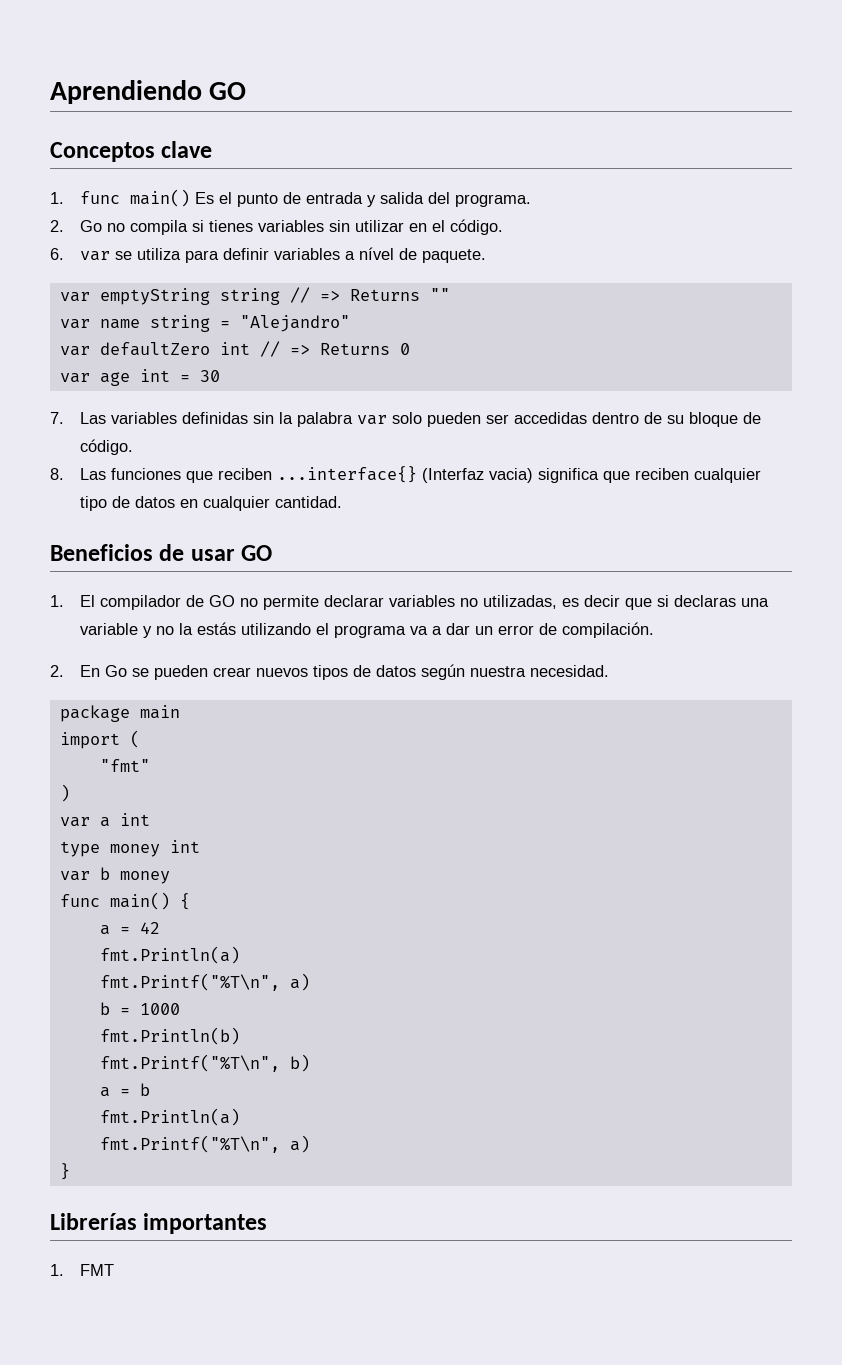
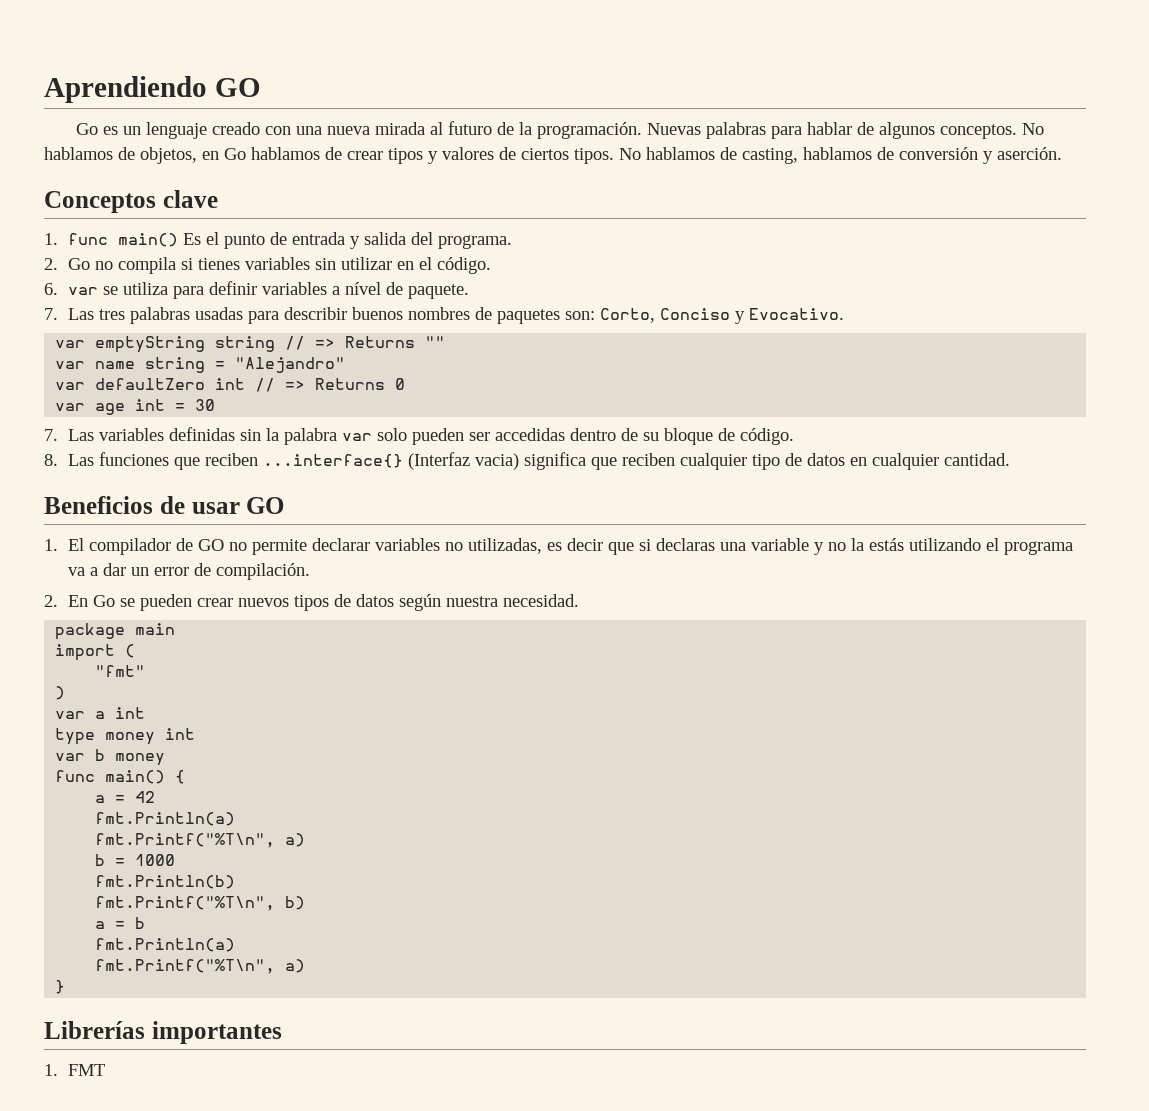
(247, 91) none -> [75,121,1044,139] [44,147,1062,164] // Go es un lenguaje creado con una nueva mirada al futuro de la programación. Nuevas palabras para hablar de algunos conceptos. No hablamos de objetos, en Go hablamos de crear tipos y valores de ciertos tipos. No hablamos de casting, hablamos de conversión y aserción.
(487, 256) none -> [44,307,844,324] // 7. Las tres palabras usadas para describir buenos nombres de paquetes son: Corto, Conciso y Evocativo.

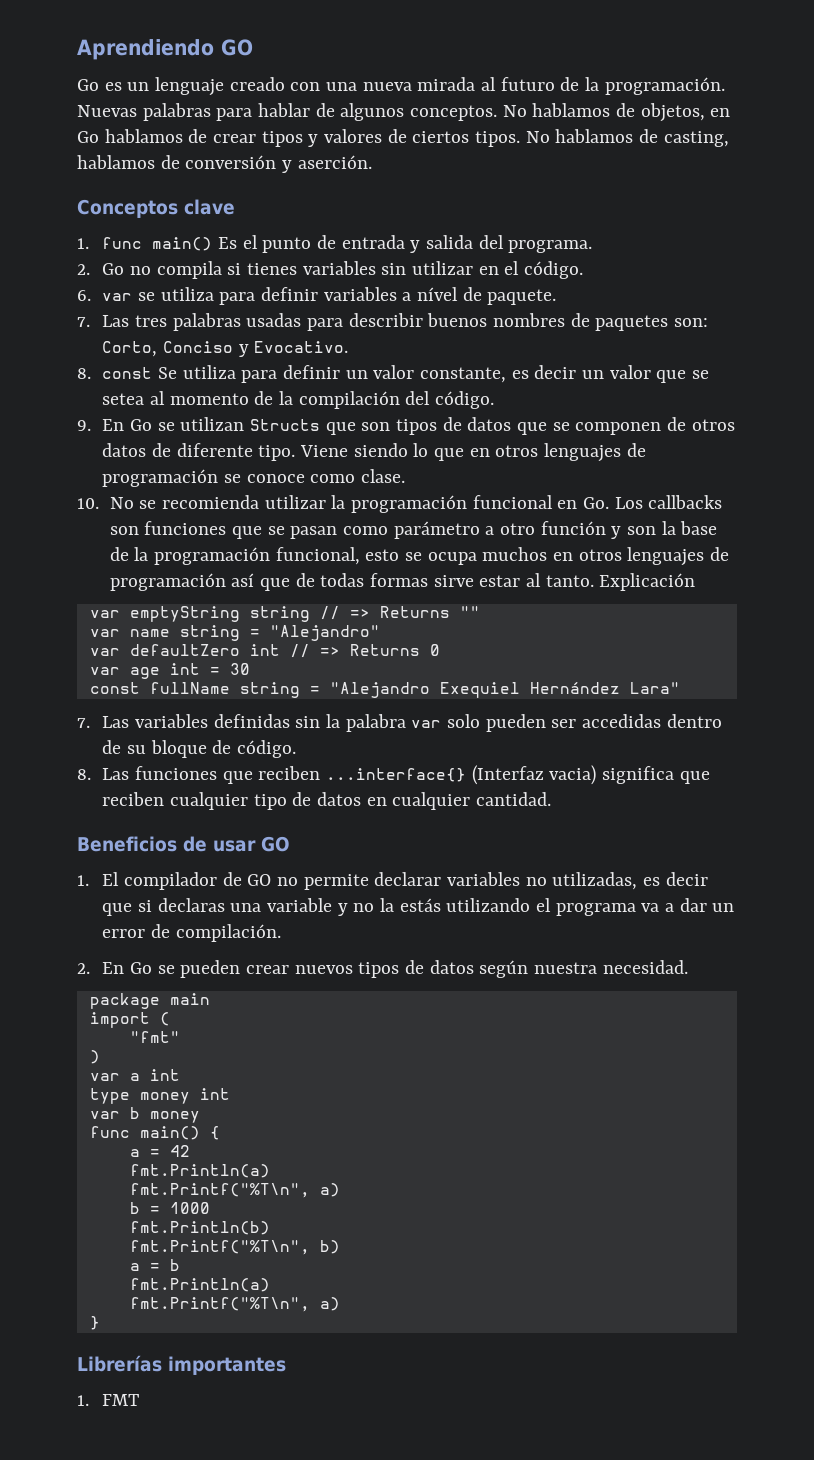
(844, 314) none -> [77,365,710,383] [102,391,495,409] [77,417,735,435] [102,443,646,462] [102,469,406,487] [77,495,723,513] [109,521,718,539] [109,547,729,566] [109,573,696,591] // 8. const Se utiliza para definir un valor constante, es decir un valor que se setea al momento de la compilación del código. // 9. En Go se utilizan Structs que son tipos de datos que se componen de otros datos de diferente tipo. Viene siendo lo que en otros lenguajes de programación se conoce como clase. // 10. No se recomienda utilizar la programación funcional en Go. Los callbacks son funciones que se pasan como parámetro a otro función y son la base de la programación funcional, esto se ocupa muchos en otros lenguajes de programación así que de todas formas sirve estar al tanto. Explicación
(216, 405) none -> [89,682,680,698] // const fullName string = "Alejandro Exequiel Hernández Lara"

